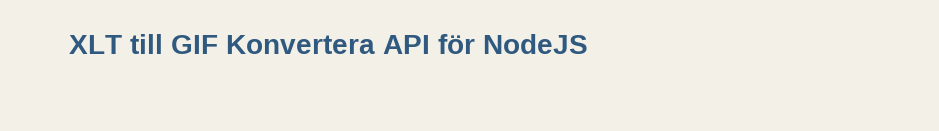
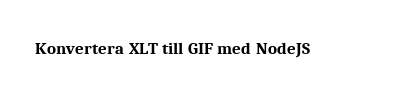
(69, 44) none -> [35,43,124,54] Konvertera
[226,34,475,54] Konvertera API för -> [217,42,252,54] med

